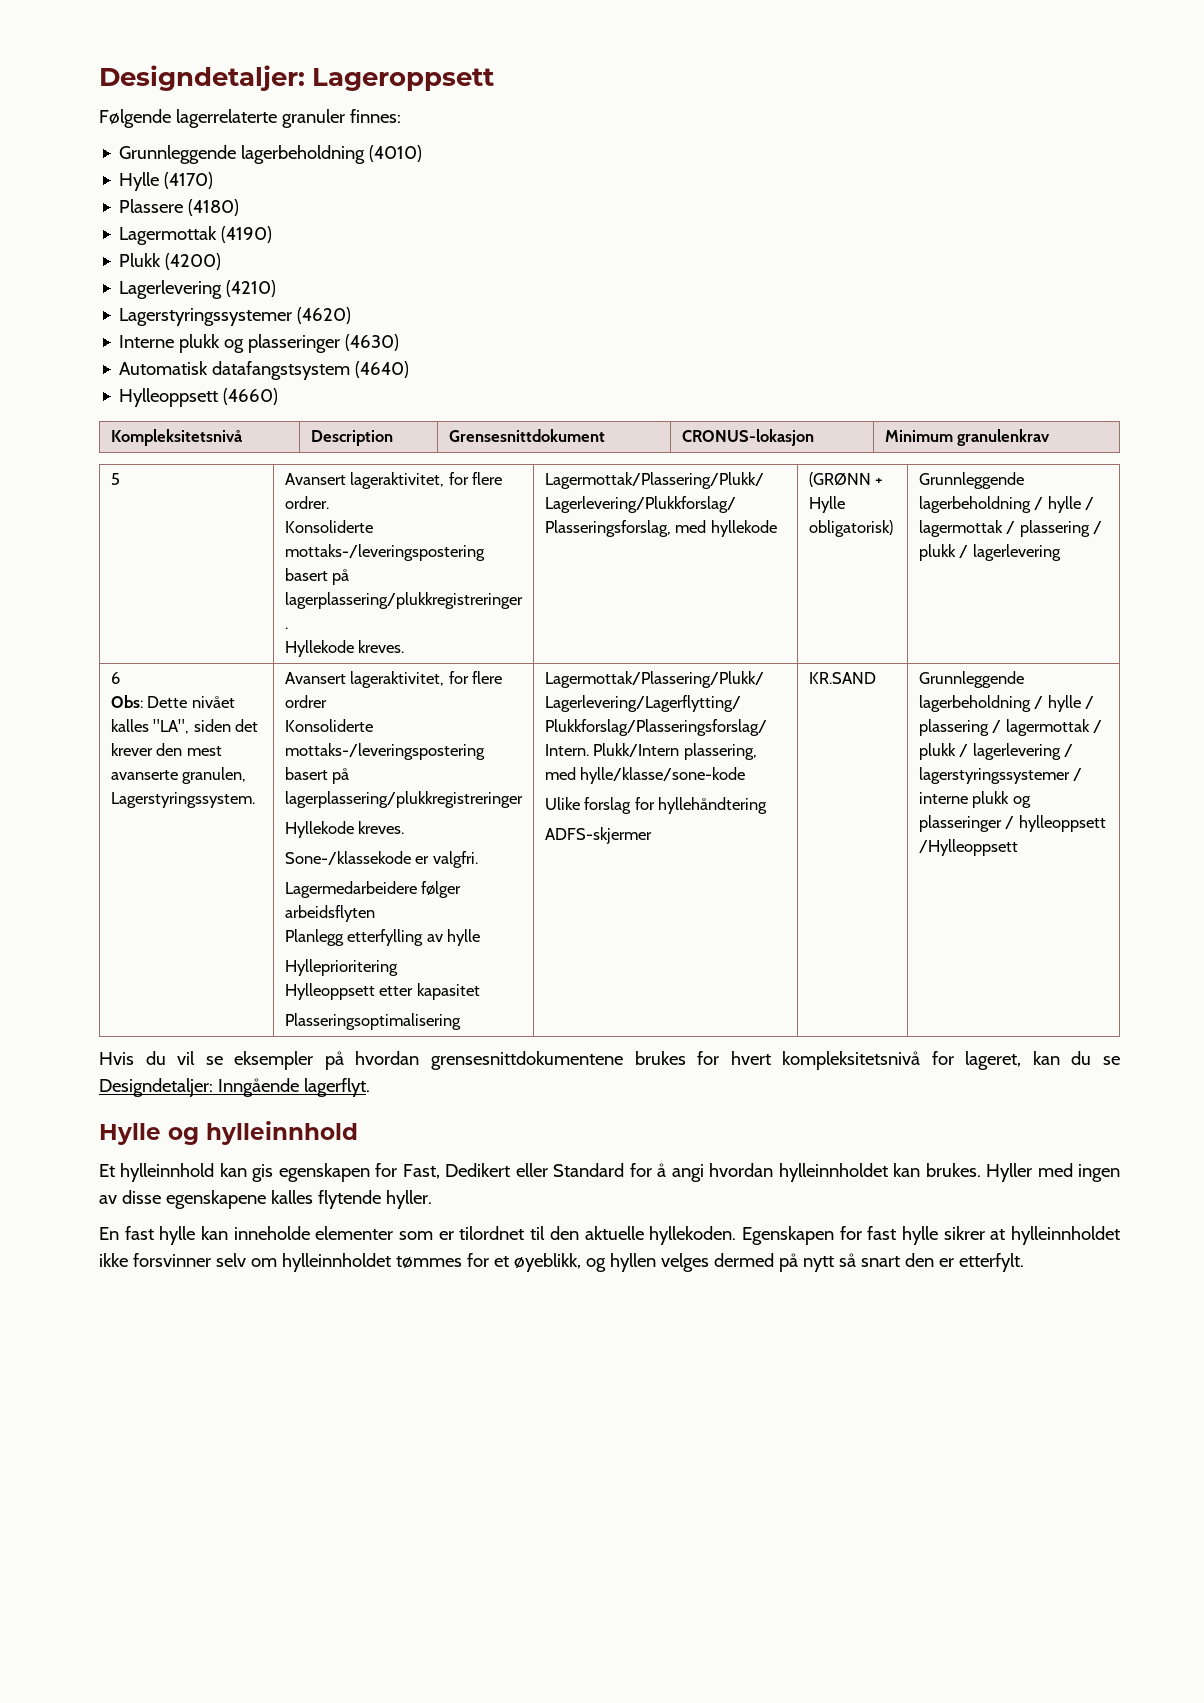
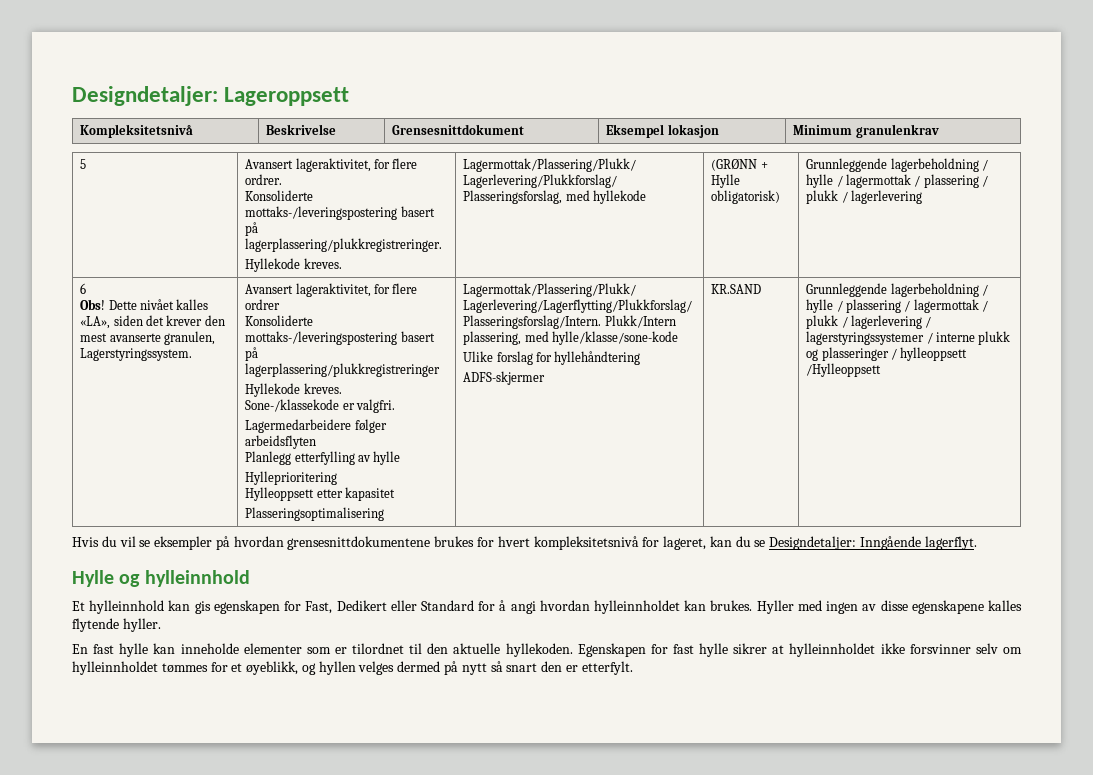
[99,109,401,128] [119,145,423,164] [119,172,214,191] [119,199,240,216] [119,226,273,245] [119,253,222,270] [119,280,277,299] [119,307,352,326] [119,334,400,353] [119,361,410,380] [119,388,279,407] // Følgende lagerrelaterte granuler finnes: // Grunnleggende lagerbeholdning (4010) // Hylle (4170) // Plassere (4180) // Lagermottak (4190) // Plukk (4200) // Lagerlevering (4210) // Lagerstyringssystemer (4620) // Interne plukk og plasseringer (4630) // Automatisk datafangstsystem (4640) // Hylleoppsett (4660) -> (350, 96) none
[310,430,393,446] Description -> [266,124,337,135] Beskrivelse
[681,429,814,446] CRONUS-lokasjon -> [606,124,719,138] Eksempel lokasjon
[110,695,143,708] Obs: -> [80,299,106,310] Obs!
[153,719,190,734] "LA", -> [80,316,111,329] «LA»,

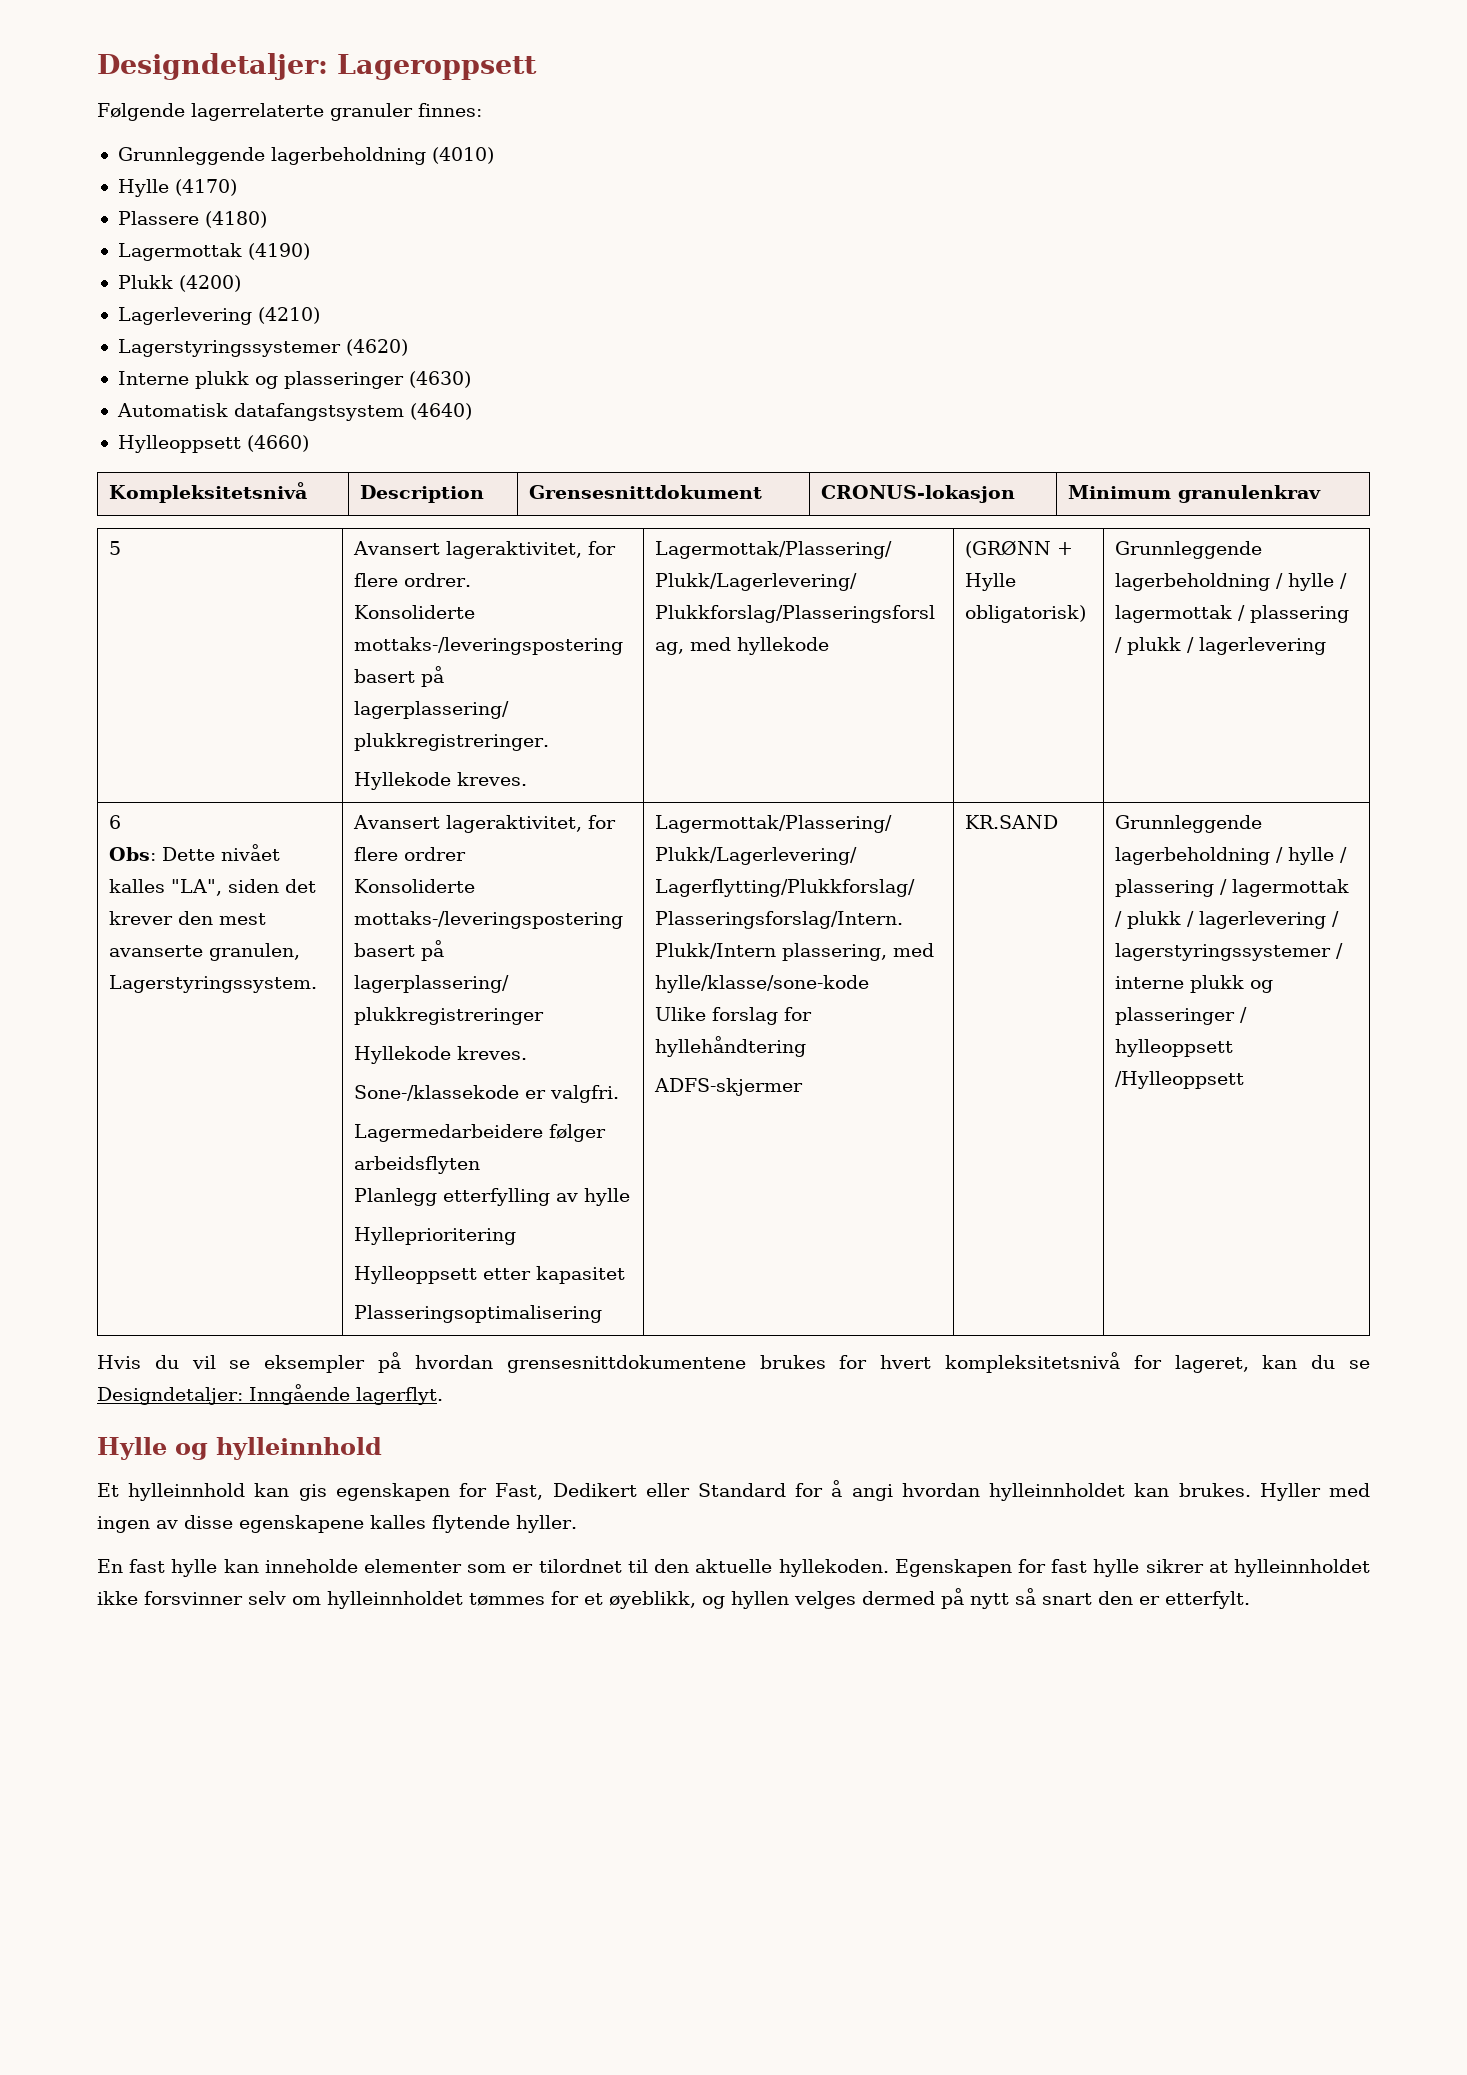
(350, 96) none -> [97,103,482,121] [117,147,494,165] [117,179,237,197] [117,211,267,228] [117,243,310,261] [117,275,241,292] [117,307,320,325] [117,339,408,357] [117,371,471,389] [116,403,472,421] [117,435,309,453] // Følgende lagerrelaterte granuler finnes: // Grunnleggende lagerbeholdning (4010) // Hylle (4170) // Plassere (4180) // Lagermottak (4190) // Plukk (4200) // Lagerlevering (4210) // Lagerstyringssystemer (4620) // Interne plukk og plasseringer (4630) // Automatisk datafangstsystem (4640) // Hylleoppsett (4660)
[266,124,337,135] Beskrivelse -> [360,485,485,503] Description
[606,124,719,138] Eksempel lokasjon -> [821,485,1016,503] CRONUS-lokasjon
[80,299,106,310] Obs! -> [109,847,157,861] Obs:
[80,316,111,329] «LA», -> [171,879,223,896] "LA",

